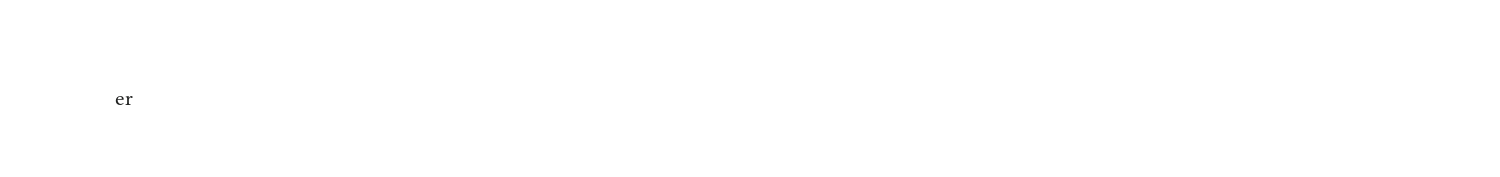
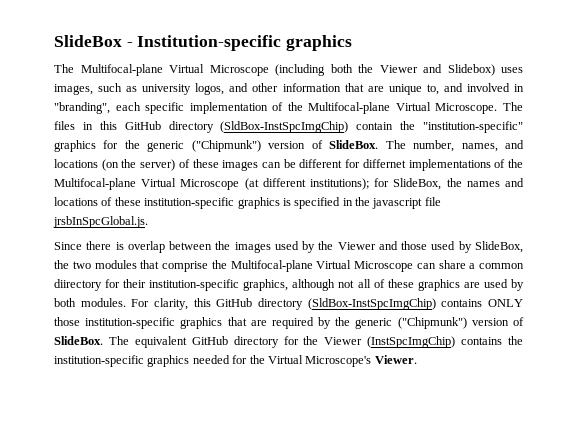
[115,95,133,105] er -> [54,35,353,51] [54,64,523,76] [54,83,524,95] [54,102,523,114] [54,121,523,133] [54,140,524,152] [54,159,523,171] [54,178,524,190] [54,197,441,209] [53,216,148,228] [54,241,523,253] [54,260,524,272] [54,279,525,291] [54,298,523,310] [54,317,524,329] [54,336,523,348] [54,355,417,367] SlideBox - Institution-specific graphics // The Multifocal-plane Virtual Microscope (including both the Viewer and Slidebox) uses images, such as university logos, and other information that are unique to, and involved in "branding", each specific implementation of the Multifocal-plane Virtual Microscope. The files in this GitHub directory (SldBox-InstSpcImgChip) contain the "institution-specific" graphics for the generic ("Chipmunk") version of SlideBox. The number, names, and locations (on the server) of these images can be different for differnet implementations of the Multifocal-plane Virtual Microscope (at different institutions); for SlideBox, the names and locations of these institution-specific graphics is specified in the javascript file jrsbInSpcGlobal.js. // Since there is overlap between the images used by the Viewer and those used by SlideBox, the two modules that comprise the Multifocal-plane Virtual Microscope can share a common diirectory for their institution-specific graphics, although not all of these graphics are used by both modules. For clarity, this GitHub directory (SldBox-InstSpcImgChip) contains ONLY those institution-specific graphics that are required by the generic ("Chipmunk") version of SlideBox. The equivalent GitHub directory for the Viewer (InstSpcImgChip) contains the institution-specific graphics needed for the Virtual Microscope's Viewer.

